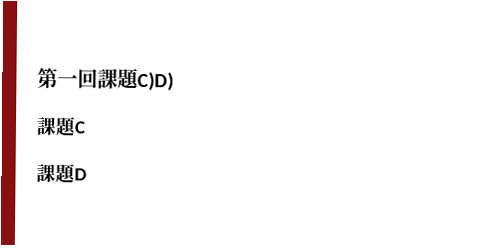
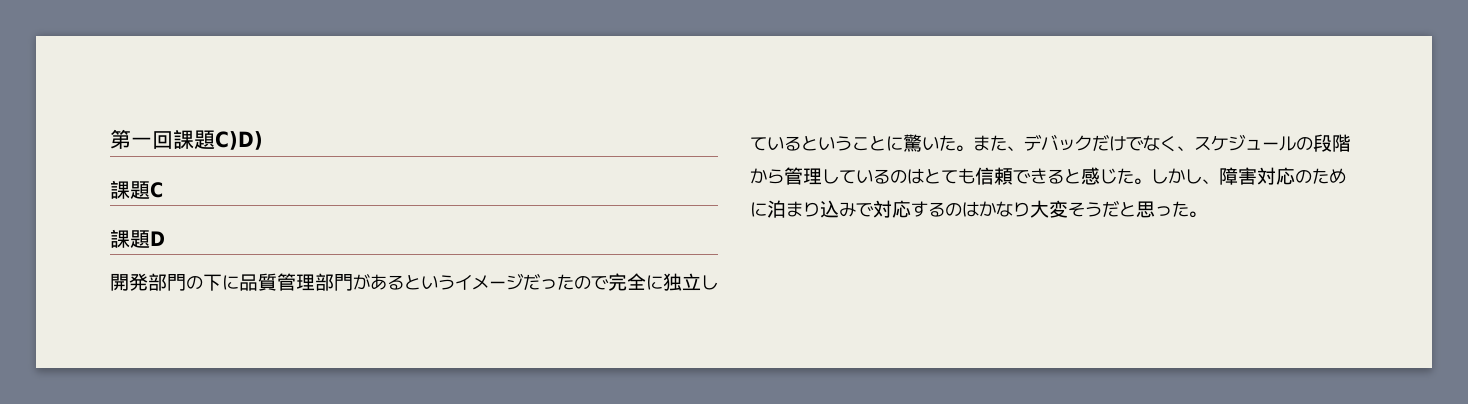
(87, 174) none -> [110,273,718,291] [750,134,1351,152] [750,167,1346,185] [750,200,1206,218] // 開発部門の下に品質管理部門があるというイメージだったので完全に独立しているということに驚いた。また、デバックだけでなく、スケジュールの段階から管理しているのはとても信頼できると感じた。しかし、障害対応のために泊まり込みで対応するのはかなり大変そうだと思った。

